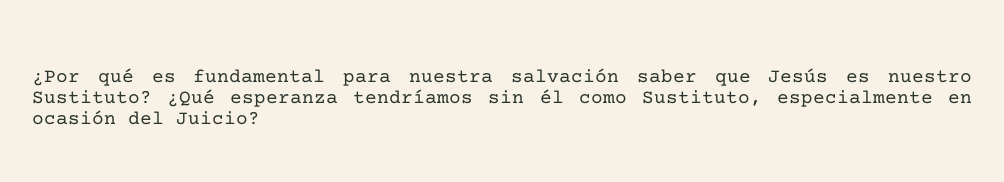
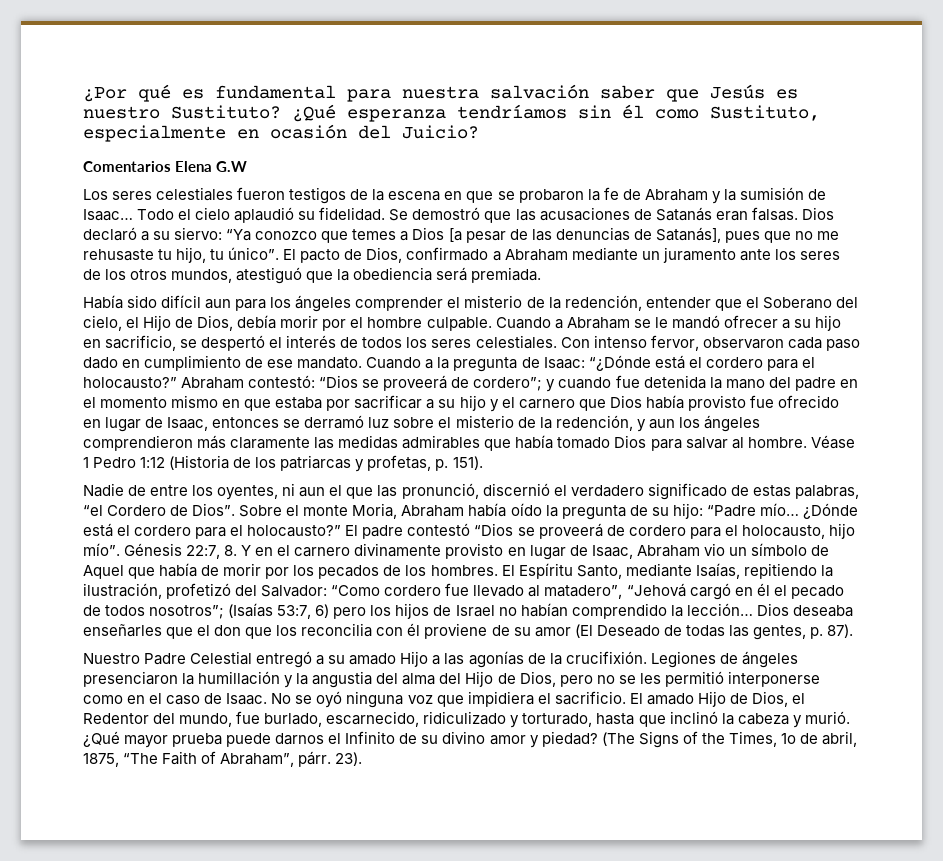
(260, 118) none -> [83,161,248,172] [83,187,826,204] [83,207,834,223] [83,227,839,243] [83,247,840,263] [83,267,542,284] [83,295,858,312] [83,315,841,331] [83,335,860,351] [83,355,815,372] [83,375,858,392] [83,395,839,412] [83,415,760,432] [83,435,855,451] [83,455,483,472] [83,483,859,500] [83,503,858,520] [83,523,855,539] [83,543,829,560] [83,563,833,579] [83,583,844,600] [83,603,853,619] [83,623,853,640] [83,651,798,668] [83,671,820,688] [83,691,805,708] [83,711,850,728] [83,731,857,748] [83,751,363,767] // Comentarios Elena G.W // Los seres celestiales fueron testigos de la escena en que se probaron la fe de Abraham y la sumisión de Isaac… Todo el cielo aplaudió su fidelidad. Se demostró que las acusaciones de Satanás eran falsas. Dios declaró a su siervo: “Ya conozco que temes a Dios [a pesar de las denuncias de Satanás], pues que no me rehusaste tu hijo, tu único”. El pacto de Dios, confirmado a Abraham mediante un juramento ante los seres de los otros mundos, atestiguó que la obediencia será premiada. // Había sido difícil aun para los ángeles comprender el misterio de la redención, entender que el Soberano del cielo, el Hijo de Dios, debía morir por el hombre culpable. Cuando a Abraham se le mandó ofrecer a su hijo en sacrificio, se despertó el interés de todos los seres celestiales. Con intenso fervor, observaron cada paso dado en cumplimiento de ese mandato. Cuando a la pregunta de Isaac: “¿Dónde está el cordero para el holocausto?” Abraham contestó: “Dios se proveerá de cordero”; y cuando fue detenida la mano del padre en el momento mismo en que estaba por sacrificar a su hijo y el carnero que Dios había provisto fue ofrecido en lugar de Isaac, entonces se derramó luz sobre el misterio de la redención, y aun los ángeles comprendieron más claramente las medidas admirables que había tomado Dios para salvar al hombre. Véase 1 Pedro 1:12 (Historia de los patriarcas y profetas, p. 151). // Nadie de entre los oyentes, ni aun el que las pronunció, discernió el verdadero significado de estas palabras, “el Cordero de Dios”. Sobre el monte Moria, Abraham había oído la pregunta de su hijo: “Padre mío… ¿Dónde está el cordero para el holocausto?” El padre contestó “Dios se proveerá de cordero para el holocausto, hijo mío”. Génesis 22:7, 8. Y en el carnero divinamente provisto en lugar de Isaac, Abraham vio un símbolo de Aquel que había de morir por los pecados de los hombres. El Espíritu Santo, mediante Isaías, repitiendo la ilustración, profetizó del Salvador: “Como cordero fue llevado al matadero”, “Jehová cargó en él el pecado de todos nosotros”; (Isaías 53:7, 6) pero los hijos de Israel no habían comprendido la lección… Dios deseaba enseñarles que el don que los reconcilia con él proviene de su amor (El Deseado de todas las gentes, p. 87). // Nuestro Padre Celestial entregó a su amado Hijo a las agonías de la crucifixión. Legiones de ángeles presenciaron la humillación y la angustia del alma del Hijo de Dios, pero no se les permitió interponerse como en el caso de Isaac. No se oyó ninguna voz que impidiera el sacrificio. El amado Hijo de Dios, el Redentor del mundo, fue burlado, escarnecido, ridiculizado y torturado, hasta que inclinó la cabeza y murió. ¿Qué mayor prueba puede darnos el Infinito de su divino amor y piedad? (The Signs of the Times, 1o de abril, 1875, “The Faith of Abraham”, párr. 23).

